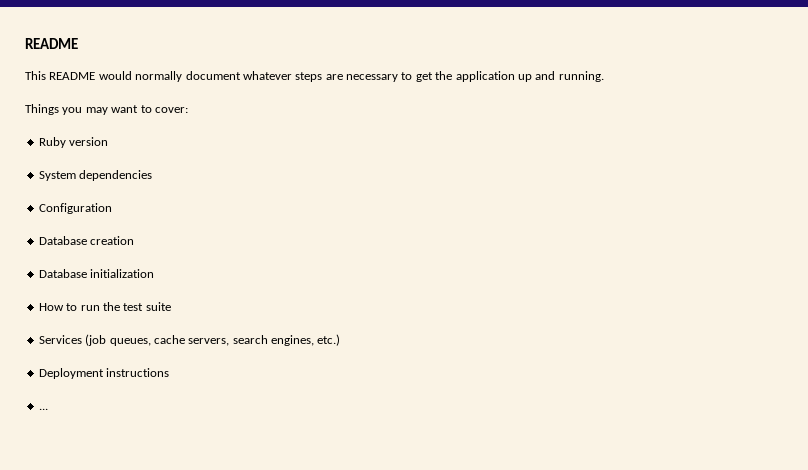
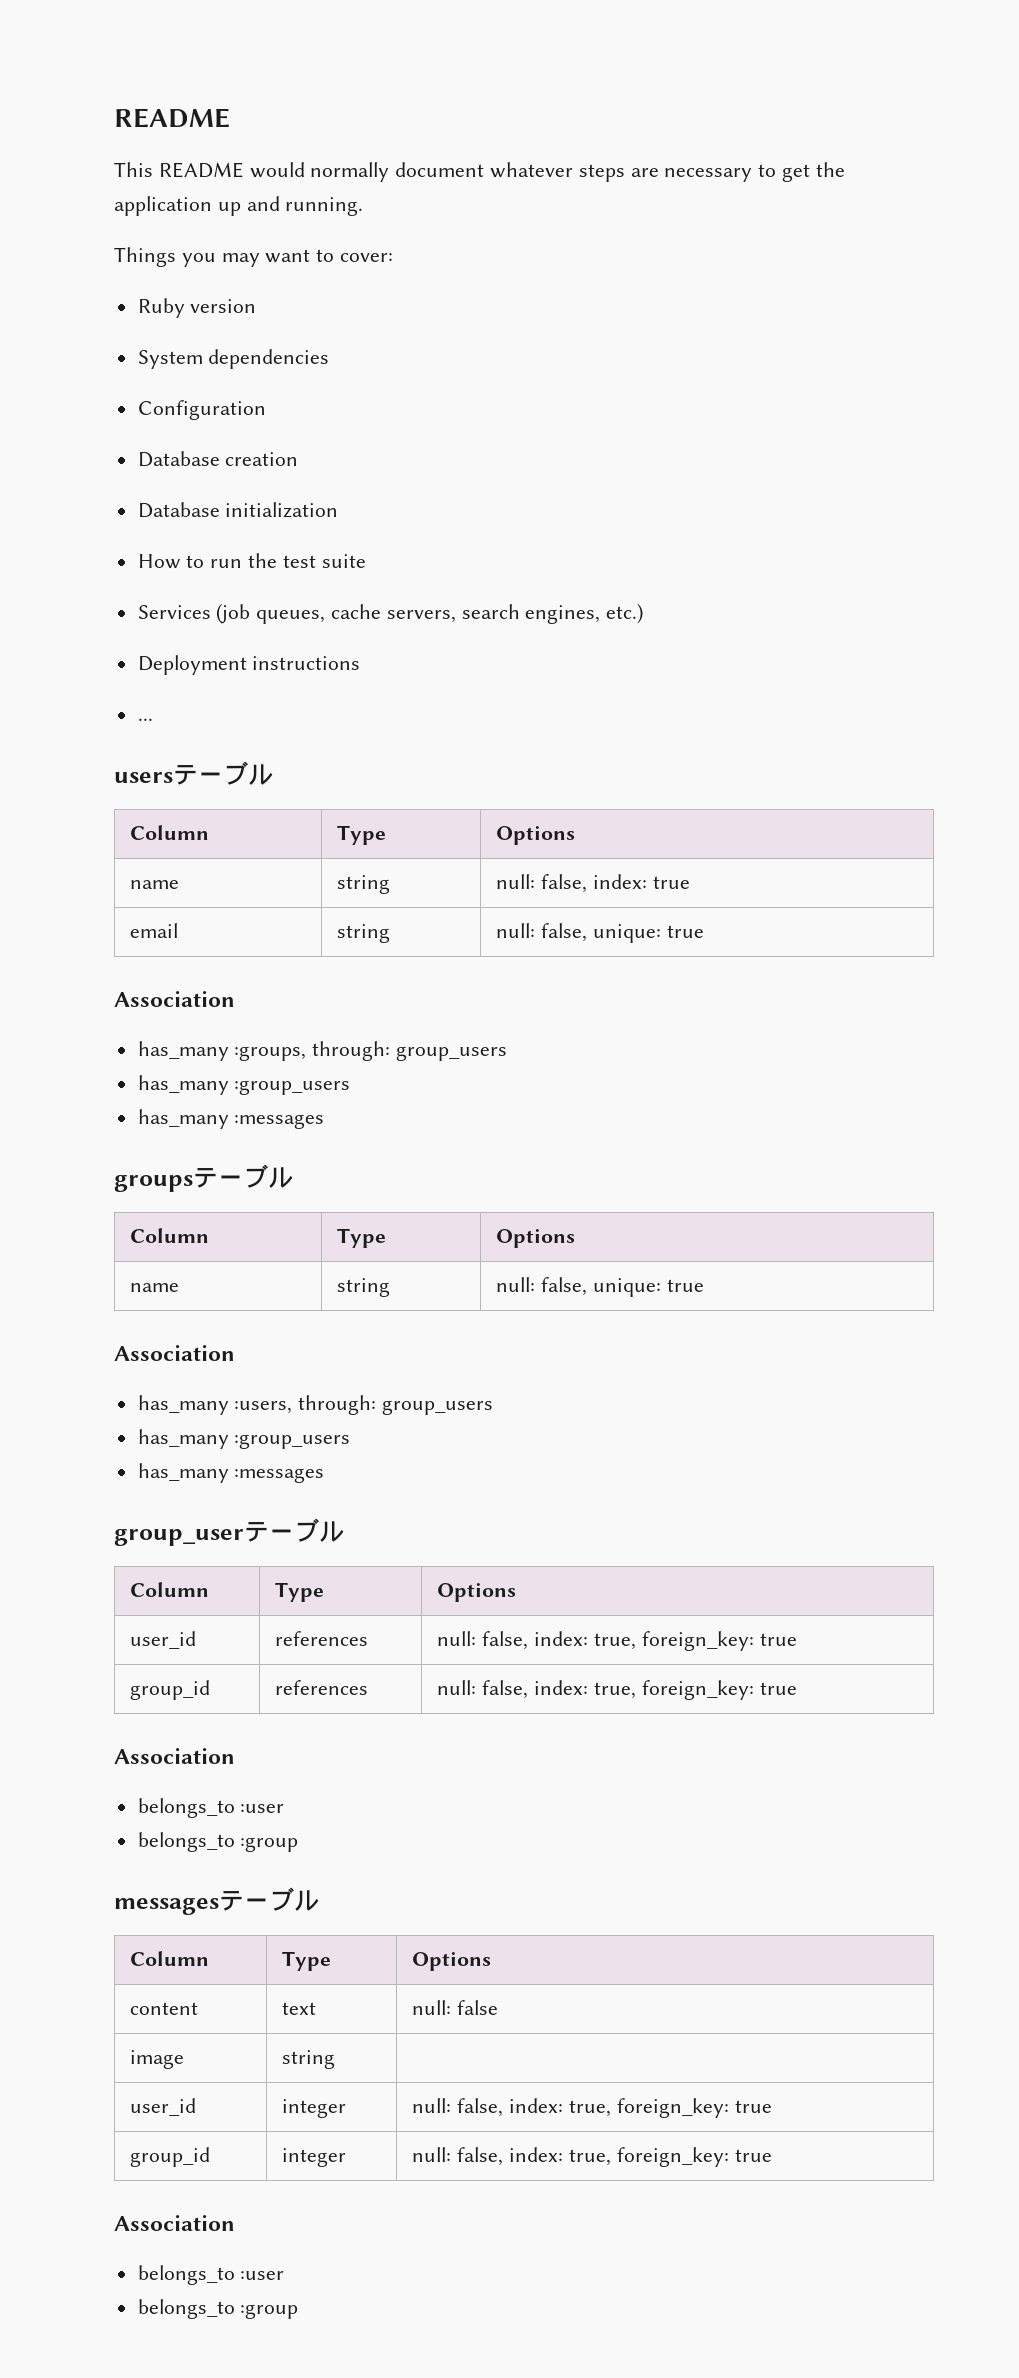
(48, 409) none -> [114,761,273,785] [130,825,210,840] [337,825,387,845] [496,826,576,845] [130,880,180,889] [337,875,391,894] [496,874,690,893] [130,923,179,938] [337,924,391,943] [496,923,704,943] [114,991,235,1007] [137,1041,508,1061] [137,1075,351,1095] [137,1109,325,1129] [114,1164,293,1192] [130,1228,210,1243] [337,1228,387,1248] [496,1229,576,1248] [130,1283,180,1292] [337,1278,391,1297] [496,1277,704,1297] [114,1345,235,1361] [137,1395,494,1415] [137,1429,351,1449] [137,1463,325,1483] [114,1518,344,1546] [130,1582,210,1597] [275,1582,325,1602] [437,1583,517,1602] [130,1631,197,1649] [275,1631,369,1646] [437,1631,797,1651] [130,1680,211,1700] [275,1680,369,1695] [437,1680,797,1700] [114,1748,235,1764] [137,1798,285,1818] [137,1832,299,1852] [114,1887,319,1915] [130,1951,210,1966] [282,1951,332,1971] [412,1952,492,1971] [130,2002,199,2015] [282,2002,317,2015] [412,2000,499,2015] [130,2050,185,2069] [282,2050,336,2069] [130,2098,197,2116] [282,2099,347,2118] [412,2098,772,2118] [130,2147,211,2167] [282,2148,347,2167] [412,2147,772,2167] [114,2215,235,2231] [137,2265,285,2285] [137,2299,299,2319] // usersテーブル // Column | Type | Options // name | string | null: false, index: true // email | string | null: false, unique: true // Association // has_many :groups, through: group_users // has_many :group_users // has_many :messages // groupsテーブル // Column | Type | Options // name | string | null: false, unique: true // Association // has_many :users, through: group_users // has_many :group_users // has_many :messages // group_userテーブル // Column | Type | Options // user_id | references | null: false, index: true, foreign_key: true // group_id | references | null: false, index: true, foreign_key: true // Association // belongs_to :user // belongs_to :group // messagesテーブル // Column | Type | Options // content | text | null: false // image | string | // user_id | integer | null: false, index: true, foreign_key: true // group_id | integer | null: false, index: true, foreign_key: true // Association // belongs_to :user // belongs_to :group

